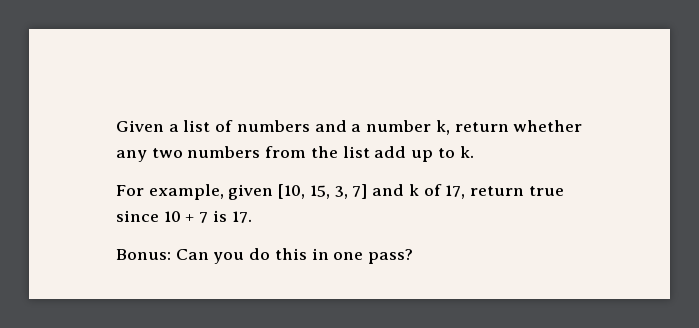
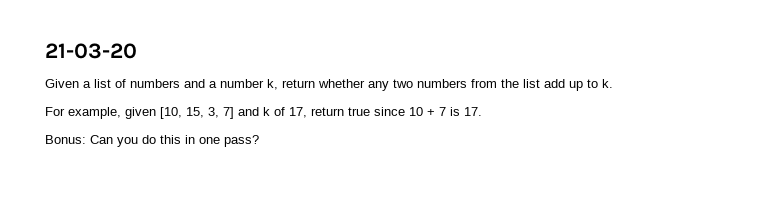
(116, 126) none -> [45,43,137,59] 21-03-20 //

